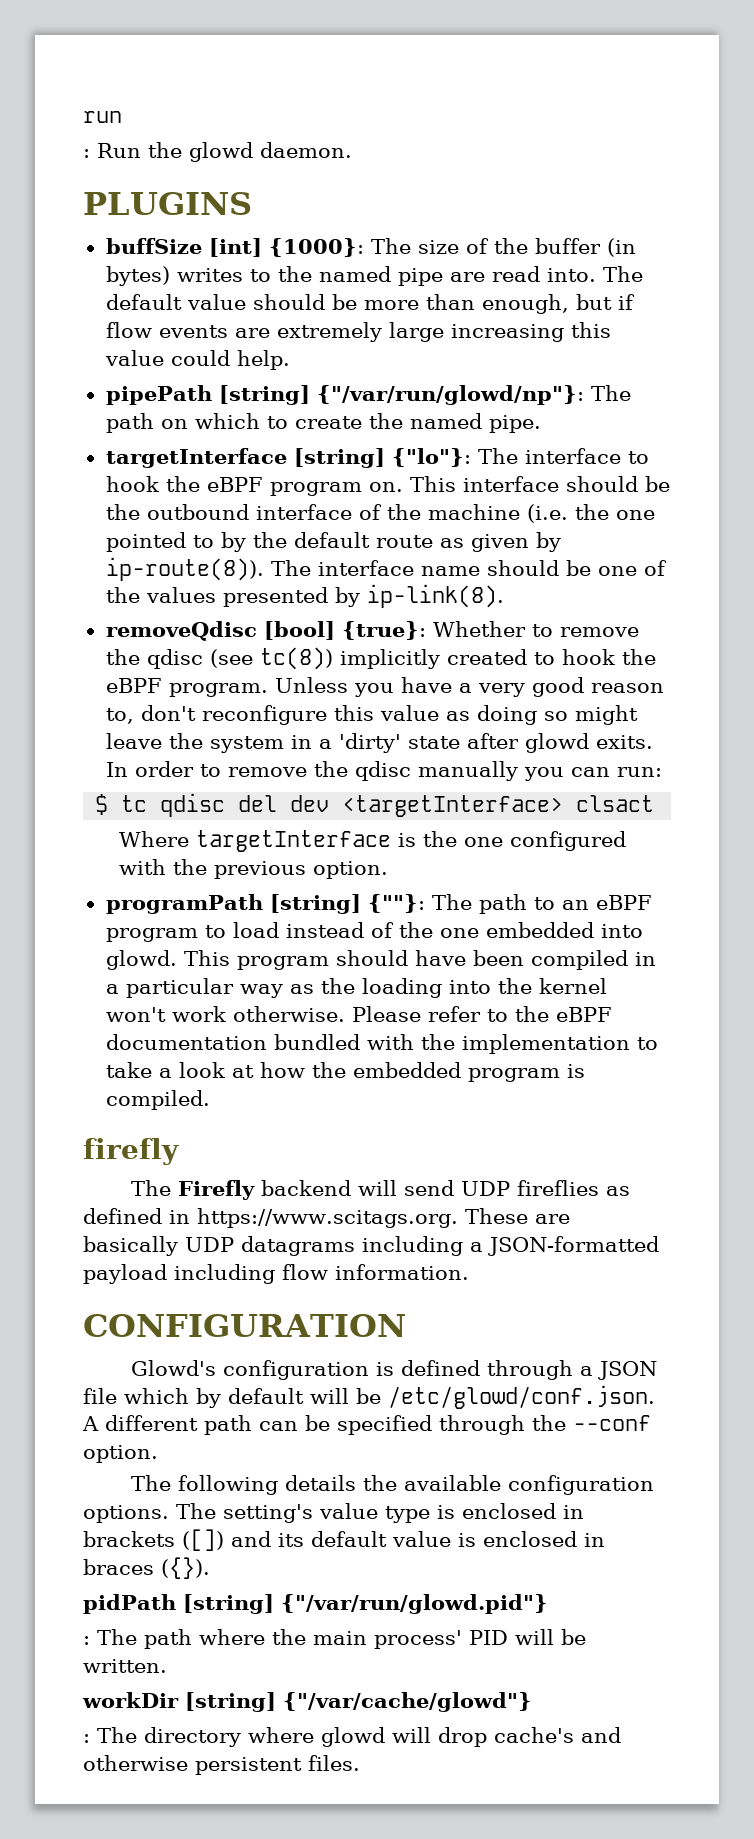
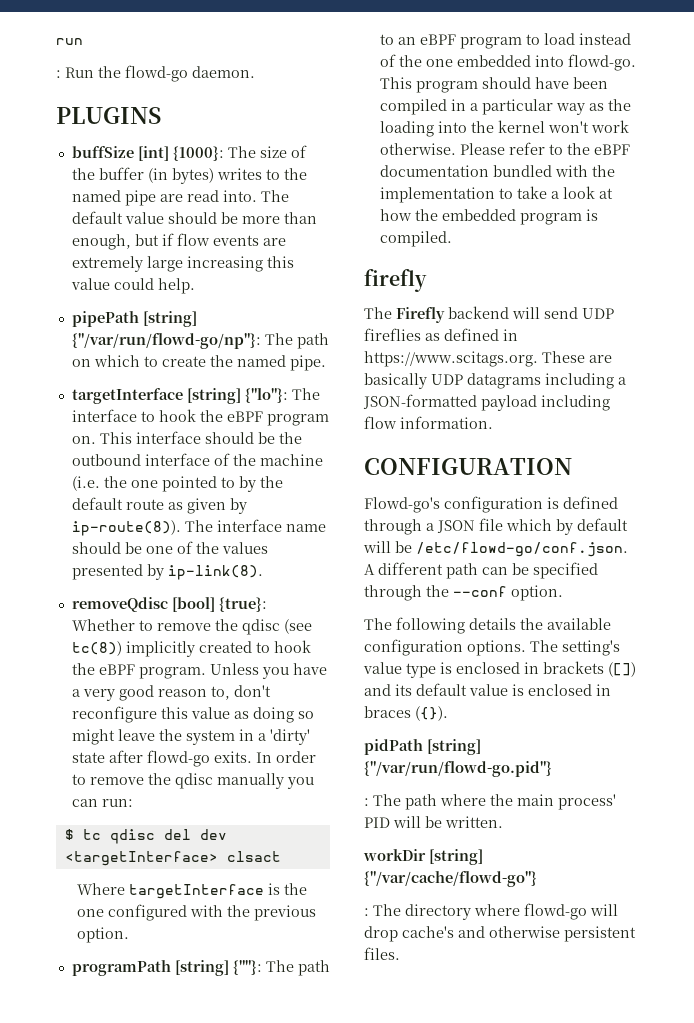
[189,142,253,162] glowd -> [125,65,188,82] flowd-go
[316,385,584,405] {"/var/run/glowd/np"}: -> [71,333,261,349] {"/var/run/flowd-go/np"}:
[524,733,589,753] glowd -> [146,750,210,767] flowd-go
[105,950,177,970] glowd. -> [567,54,636,71] flowd-go.
[131,1360,217,1376] Glowd's -> [364,497,440,513] Flowd-go's
[388,1385,655,1409] /etc/glowd/conf.json. -> [416,542,628,557] /etc/flowd-go/conf.json.
[281,1594,548,1614] {"/var/run/glowd.pid"} -> [364,761,552,777] {"/var/run/flowd-go.pid"}
[283,1692,532,1712] {"/var/cache/glowd"} -> [364,871,537,887] {"/var/cache/flowd-go"}
[321,1727,385,1747] glowd -> [524,903,587,920] flowd-go

